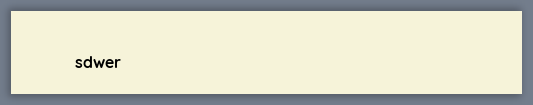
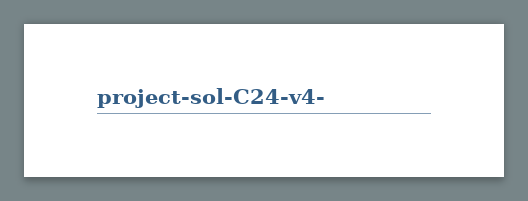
[75,56,121,68] sdwer -> [97,88,325,108] project-sol-C24-v4-

